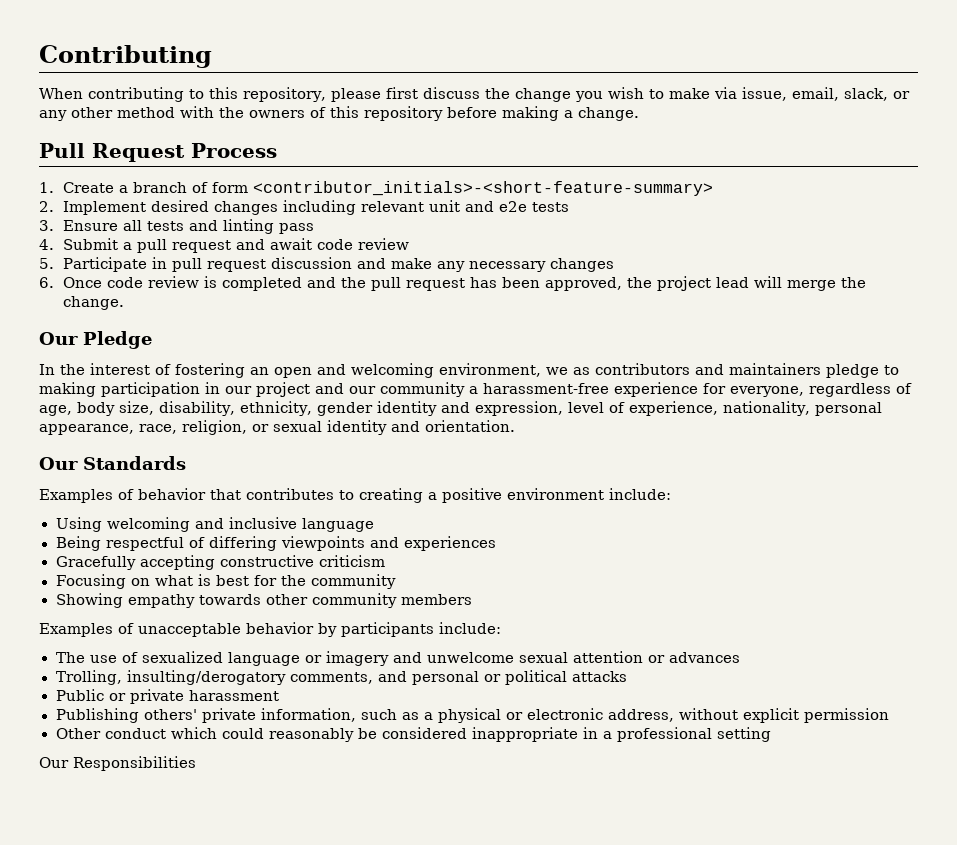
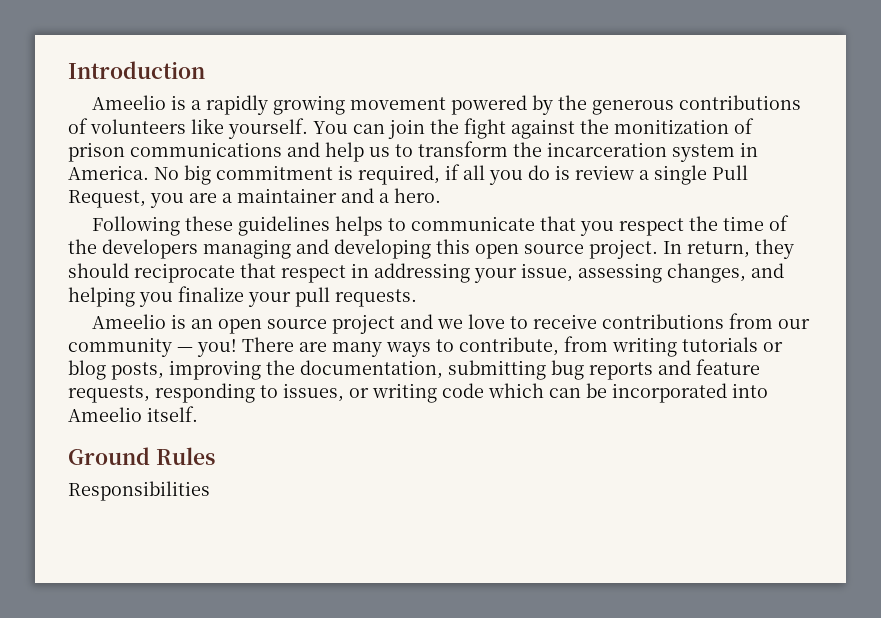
[39,45,212,68] [39,87,910,102] [39,106,639,121] [39,143,277,162] [39,181,714,196] [39,200,570,215] [39,219,315,234] [39,238,410,253] [39,257,615,272] [39,276,867,291] [63,296,125,310] [39,331,152,349] [39,363,899,378] [39,382,912,397] [39,401,882,416] [39,420,515,435] [39,456,186,470] [39,488,671,503] [55,517,374,532] [55,536,496,551] [55,555,385,570] [55,574,396,589] [55,593,472,608] [39,622,501,637] [55,651,740,666] [55,670,627,685] [55,689,279,704] [55,708,889,723] [55,727,771,742] [39,757,69,768] Contributing // When contributing to this repository, please first discuss the change you wish to make via issue, email, slack, or any other method with the owners of this repository before making a change. // Pull Request Process // 1. Create a branch of form <contributor_initials>-<short-feature-summary> // 2. Implement desired changes including relevant unit and e2e tests // 3. Ensure all tests and linting pass // 4. Submit a pull request and await code review // 5. Participate in pull request discussion and make any necessary changes // 6. Once code review is completed and the pull request has been approved, the project lead will merge the change. // Our Pledge // In the interest of fostering an open and welcoming environment, we as contributors and maintainers pledge to making participation in our project and our community a harassment-free experience for everyone, regardless of age, body size, disability, ethnicity, gender identity and expression, level of experience, nationality, personal appearance, race, religion, or sexual identity and orientation. // Our Standards // Examples of behavior that contributes to creating a positive environment include: // Using welcoming and inclusive language // Being respectful of differing viewpoints and experiences // Gracefully accepting constructive criticism // Focusing on what is best for the community // Showing empathy towards other community members // Examples of unacceptable behavior by participants include: // The use of sexualized language or imagery and unwelcome sexual attention or advances // Trolling, insulting/derogatory comments, and personal or political attacks // Public or private harassment // Publishing others' private information, such as a physical or electronic address, without explicit permission // Other conduct which could reasonably be considered inappropriate in a professional setting // Our -> [68,61,205,79] [91,95,801,115] [68,118,754,139] [68,141,758,162] [68,164,748,185] [68,188,441,208] [91,215,789,236] [68,239,794,259] [68,263,784,283] [68,286,417,307] [91,313,810,334] [68,336,783,357] [68,359,760,380] [68,383,768,403] [68,406,198,422] [68,447,215,465] Introduction // Ameelio is a rapidly growing movement powered by the generous contributions of volunteers like yourself. You can join the fight against the monitization of prison communications and help us to transform the incarceration system in America. No big commitment is required, if all you do is review a single Pull Request, you are a maintainer and a hero. // Following these guidelines helps to communicate that you respect the time of the developers managing and developing this open source project. In return, they should reciprocate that respect in addressing your issue, assessing changes, and helping you finalize your pull requests. // Ameelio is an open source project and we love to receive contributions from our community — you! There are many ways to contribute, from writing tutorials or blog posts, improving the documentation, submitting bug reports and feature requests, responding to issues, or writing code which can be incorporated into Ameelio itself. // Ground Rules //

